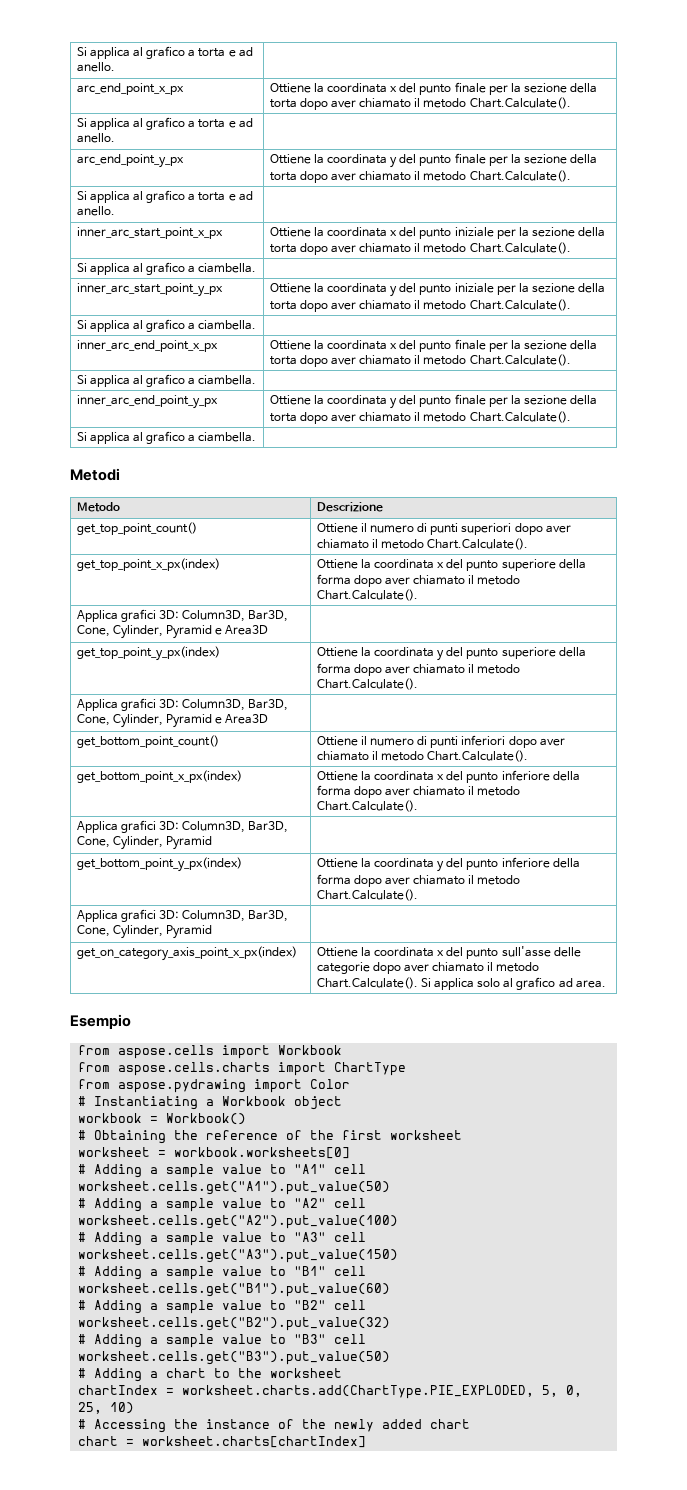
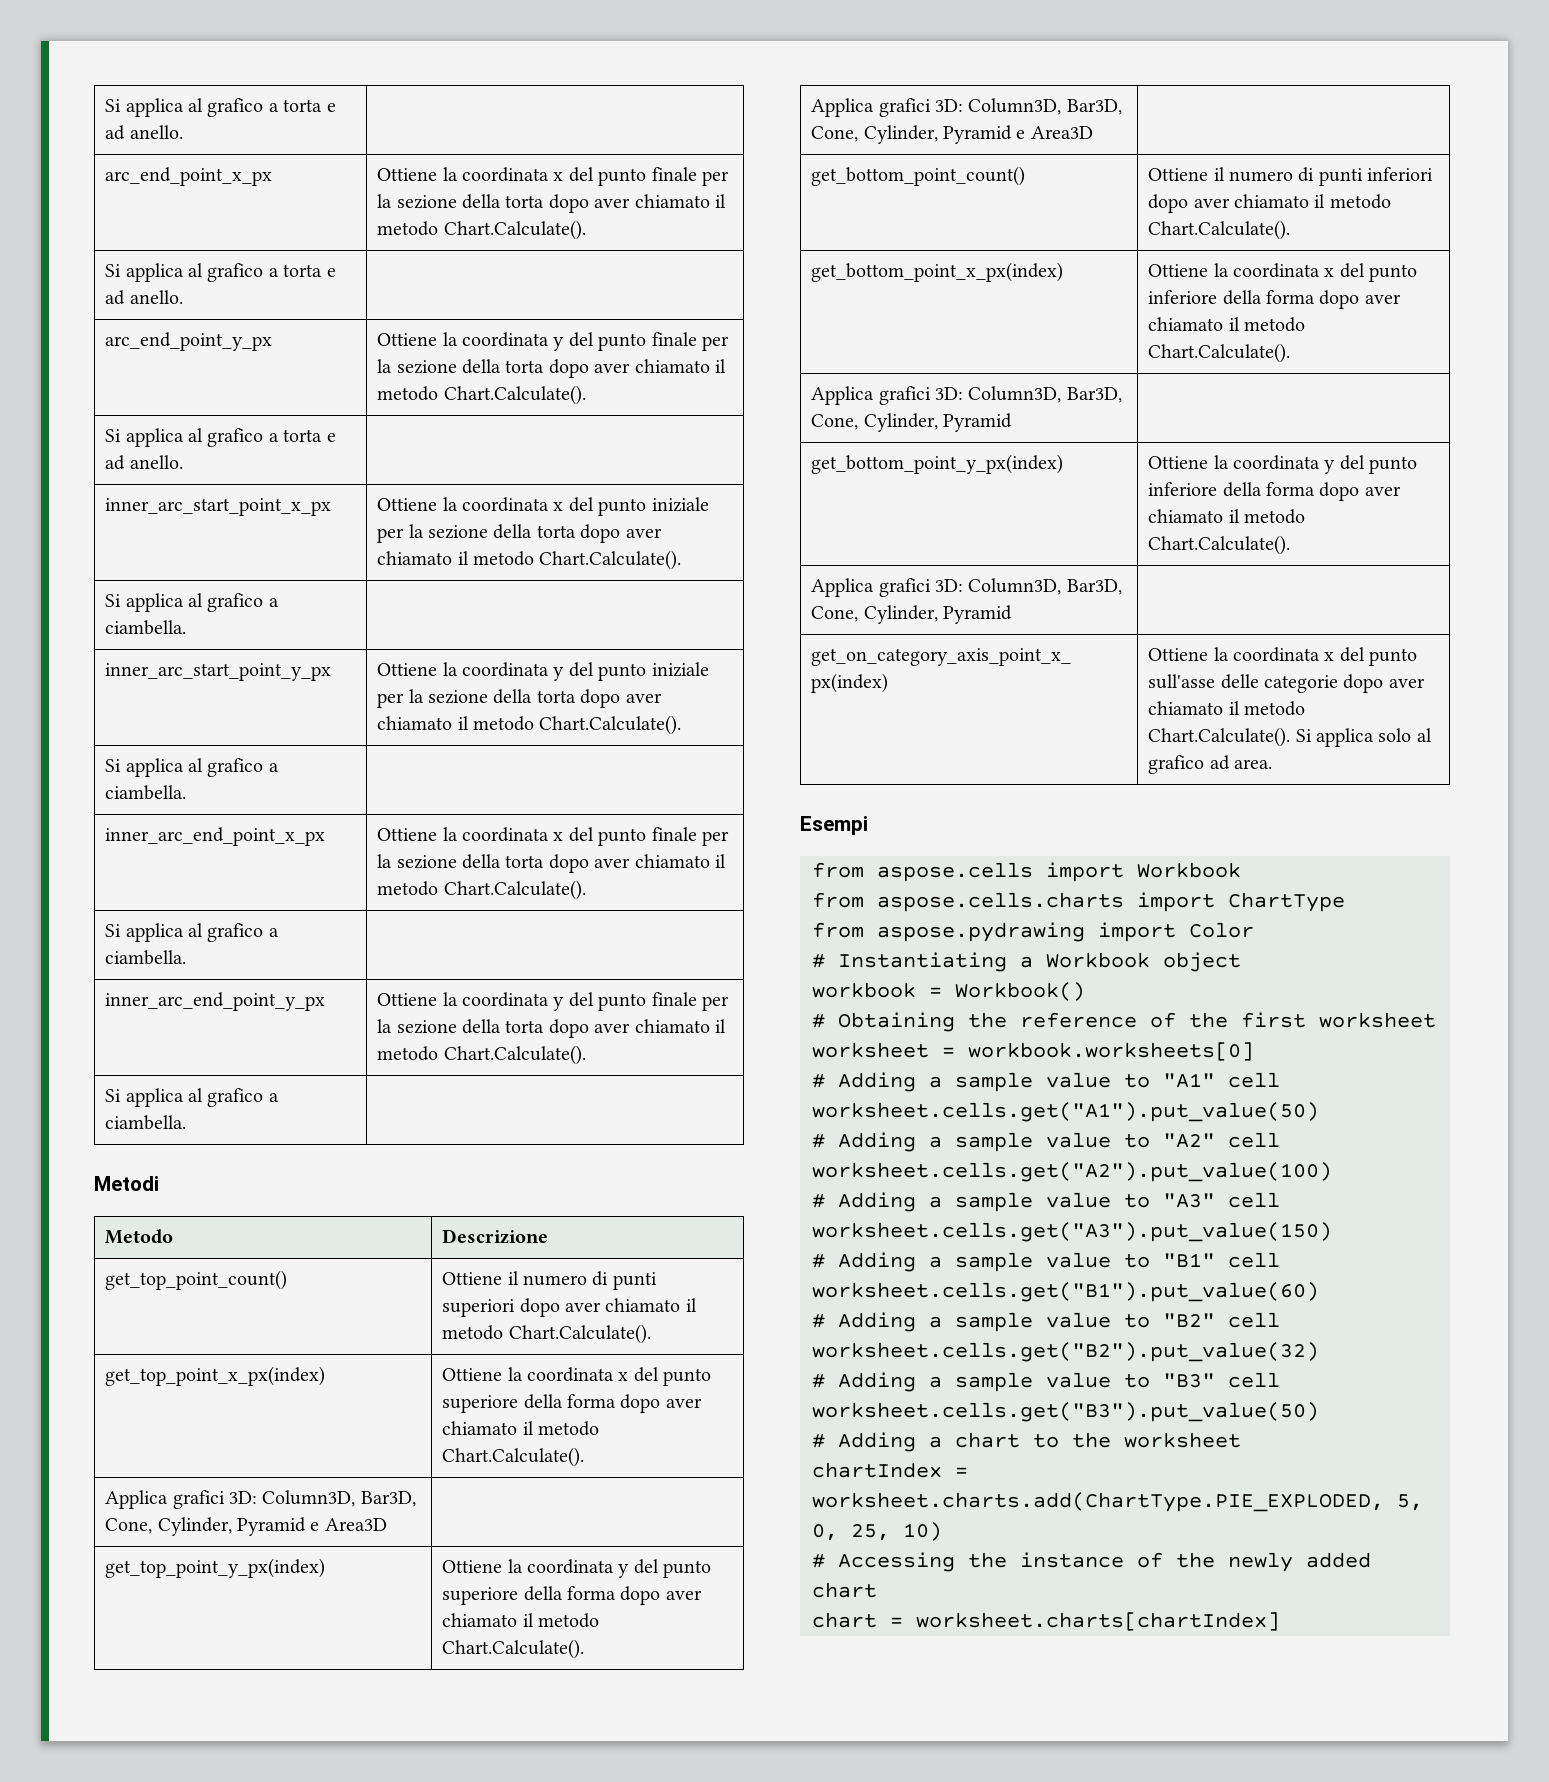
[70,1014,131,1029] Esempio -> [800,816,868,835] Esempi

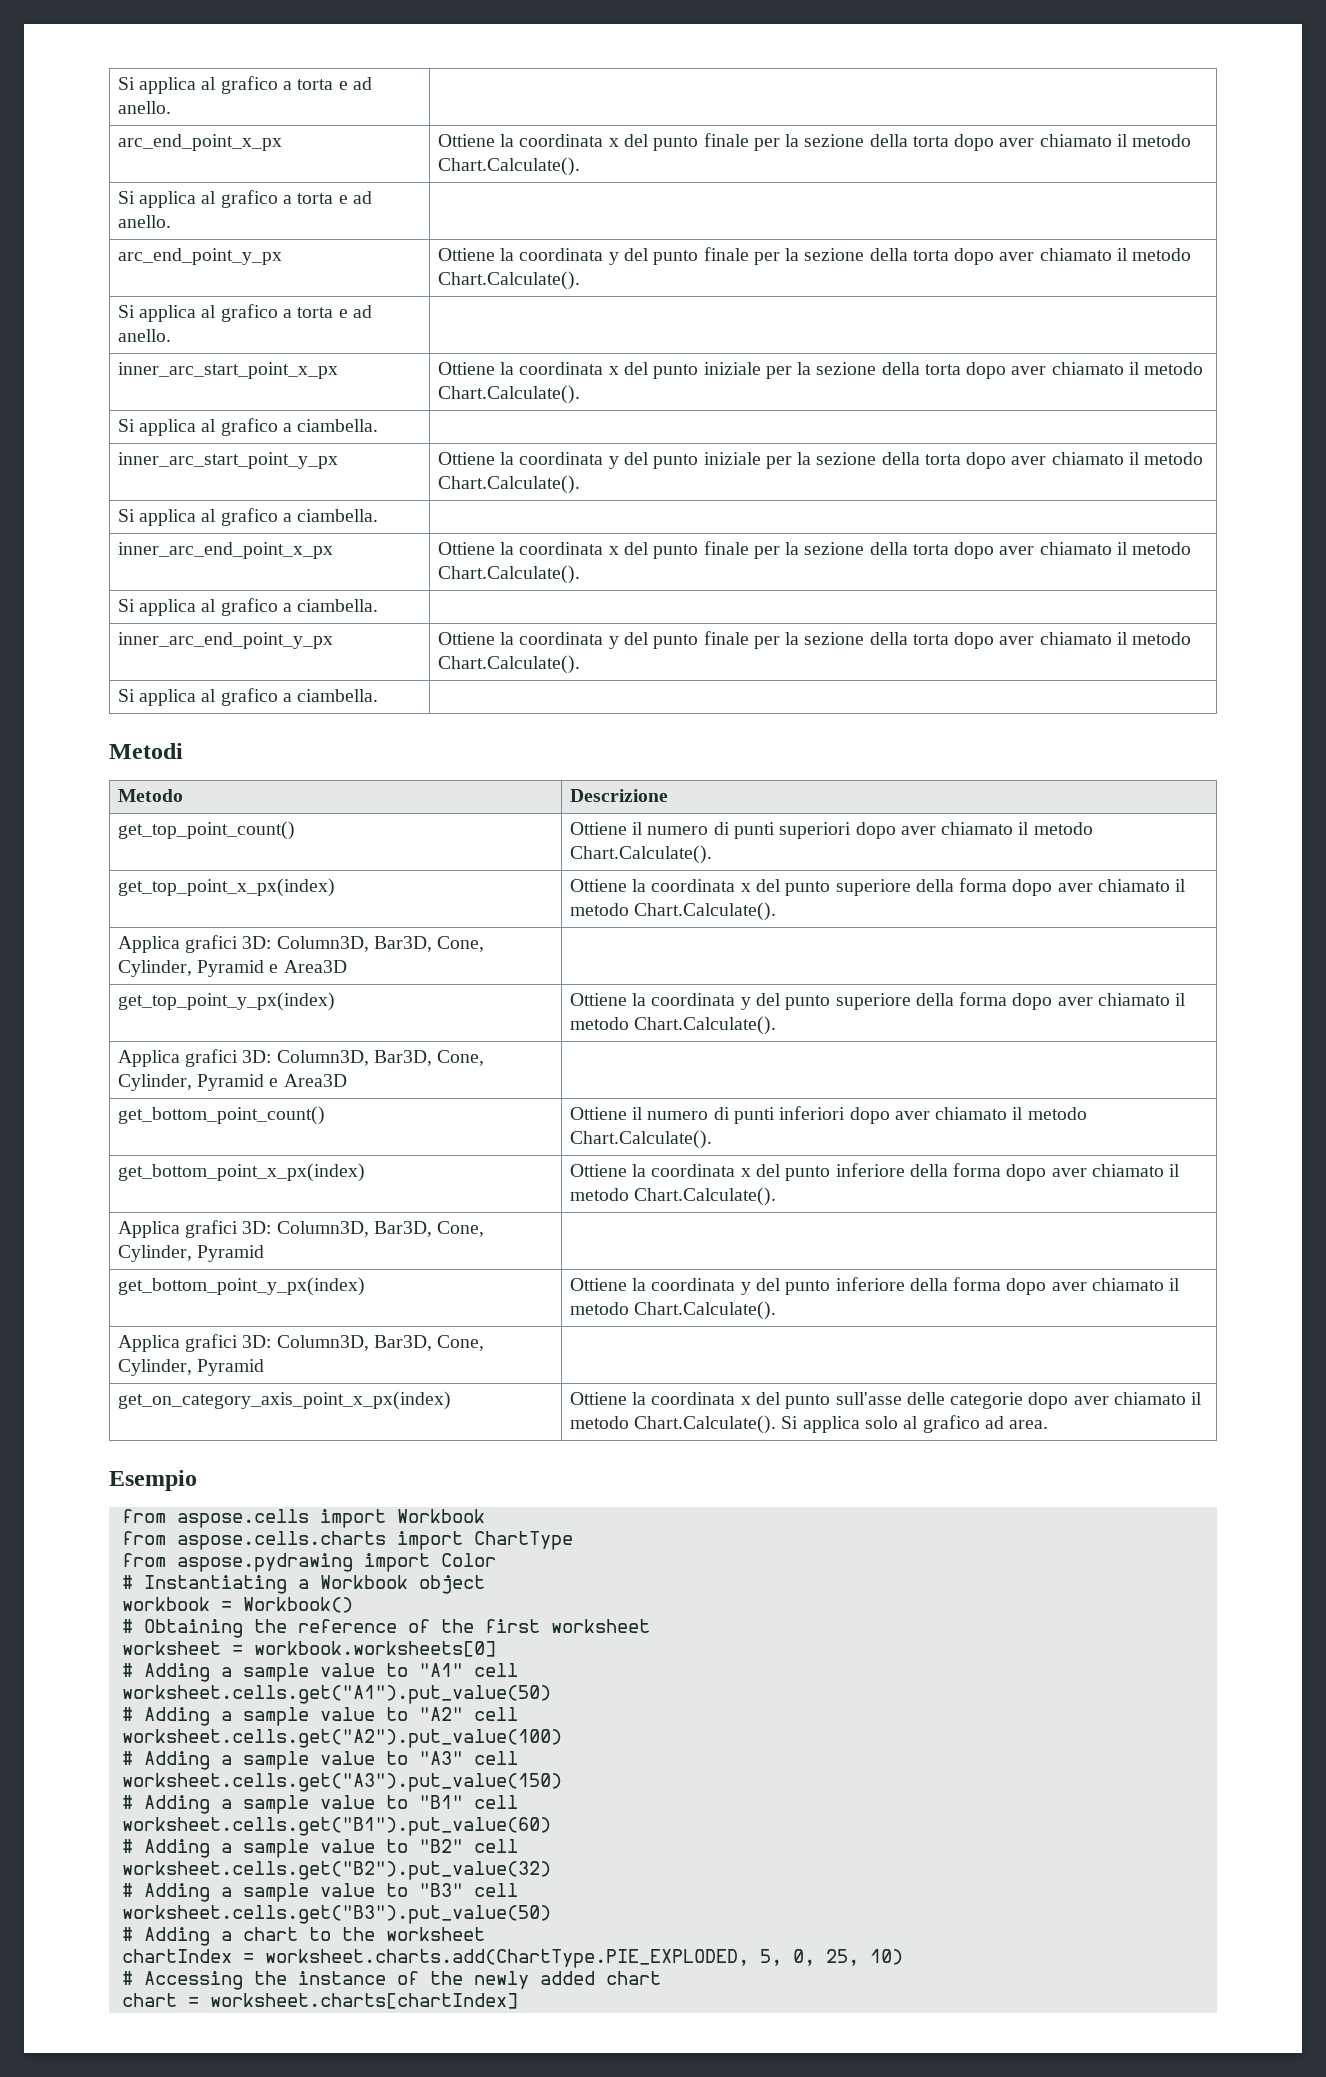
[800,816,868,835] Esempi -> [109,1470,197,1491] Esempio

